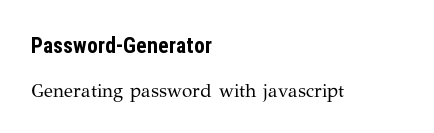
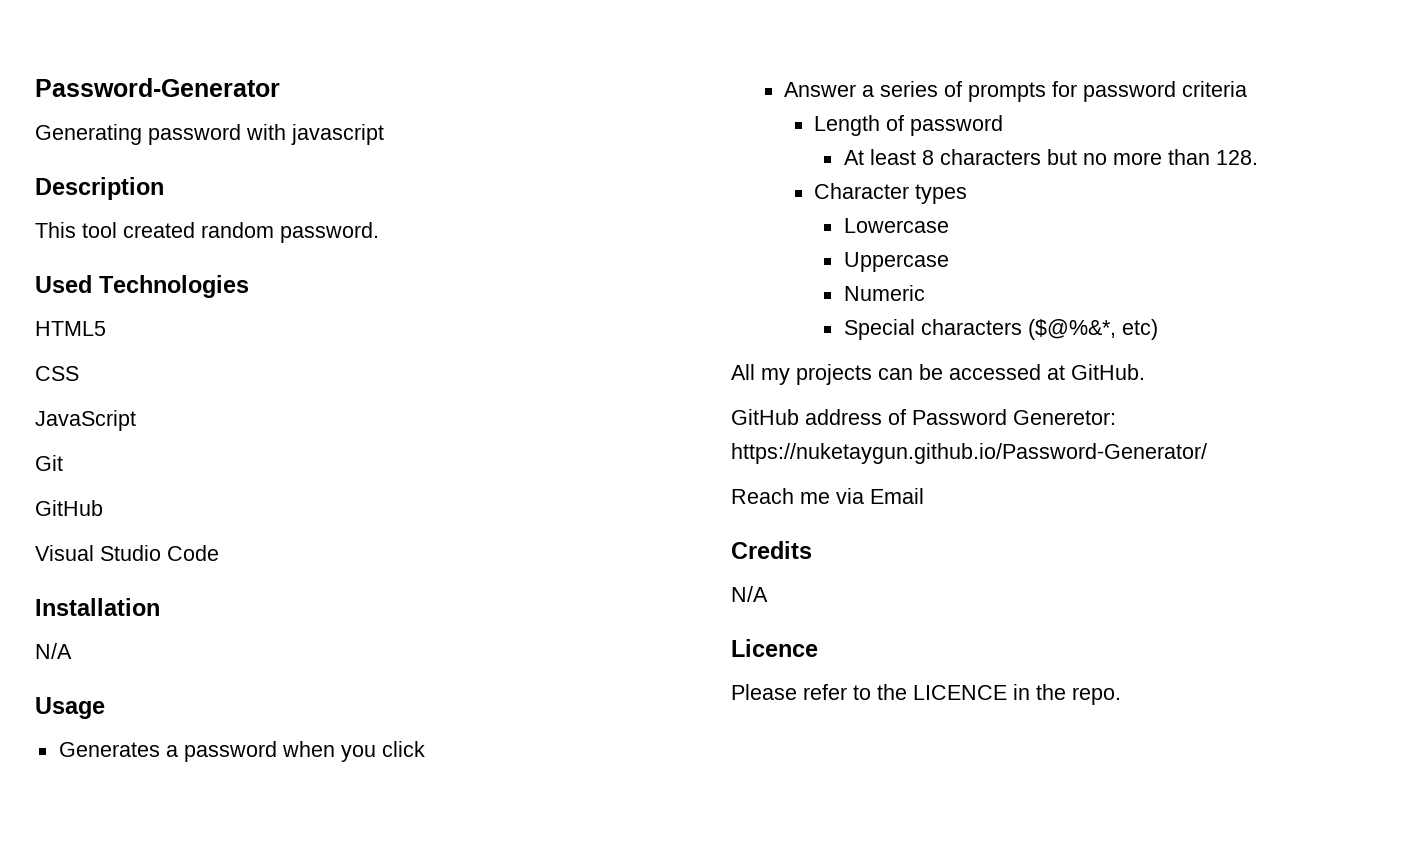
(344, 93) none -> [35,177,164,200] [35,222,379,243] [35,275,249,298] [35,321,106,336] [35,366,79,381] [35,410,136,431] [35,455,63,471] [35,500,103,516] [35,545,219,561] [35,598,160,616] [35,643,72,659] [35,697,105,719] [58,741,425,762] [784,81,1248,102] [814,115,1004,136] [843,149,1258,165] [814,183,968,204] [843,218,949,233] [843,252,949,272] [843,285,925,301] [843,319,1158,340] [731,364,1145,385] [731,409,1116,425] [731,443,1207,464] [731,488,924,504] [731,541,812,559] [731,586,768,602] [731,639,818,657] [731,684,1121,705] // Description // This tool created random password. // Used Technologies // HTML5 // CSS // JavaScript // Git // GitHub // Visual Studio Code // Installation // N/A // Usage // Generates a password when you click // Answer a series of prompts for password criteria // Length of password // At least 8 characters but no more than 128. // Character types // Lowercase // Uppercase // Numeric // Special characters ($@%&*, etc) // All my projects can be accessed at GitHub. // GitHub address of Password Generetor: https://nuketaygun.github.io/Password-Generator/ // Reach me via Email // Credits // N/A // Licence // Please refer to the LICENCE in the repo.

